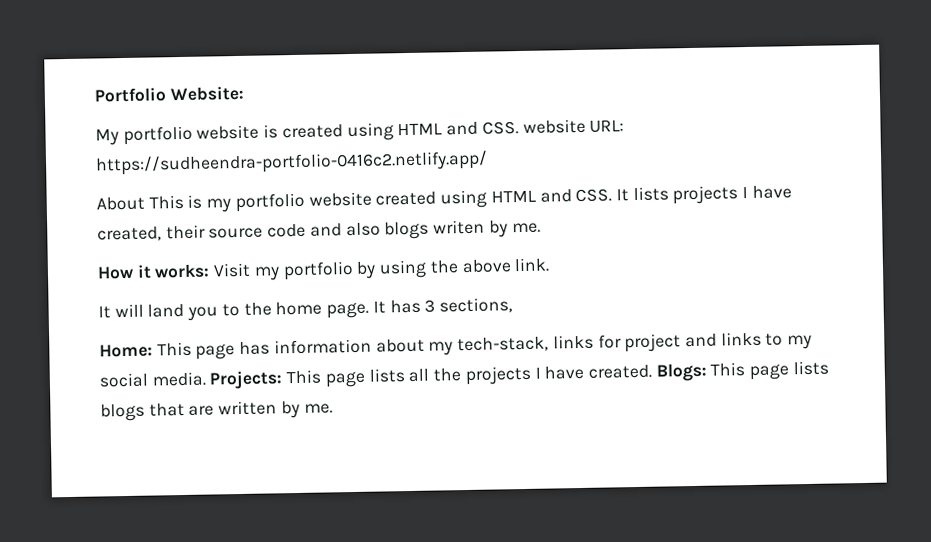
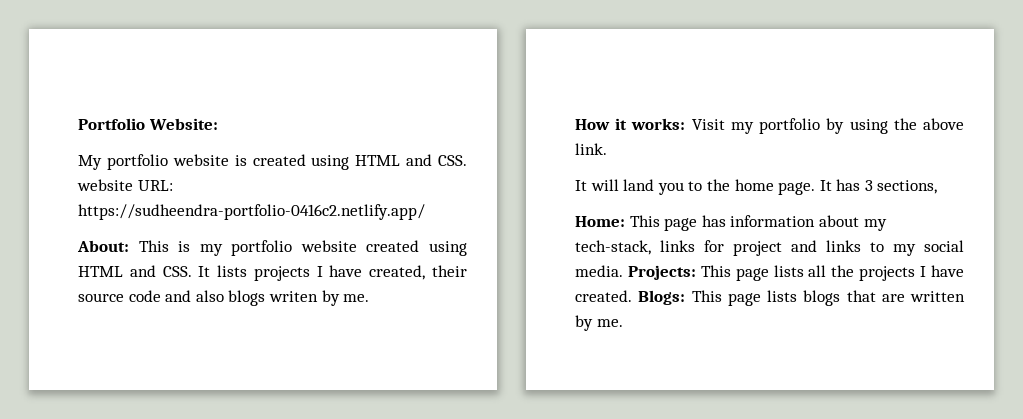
[96,196,145,211] About -> [77,240,129,252] About:

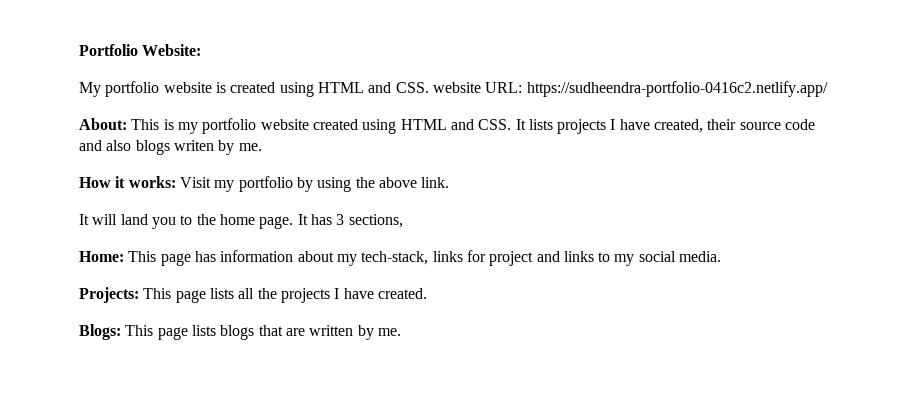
(623, 271) none -> (722, 256) //
(632, 296) none -> (427, 293) //

